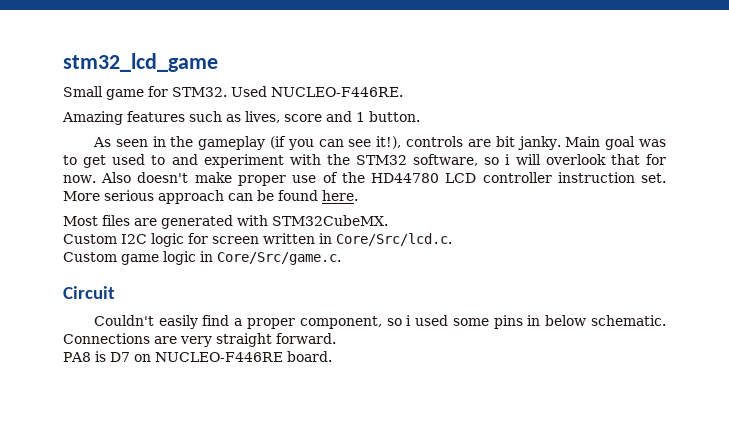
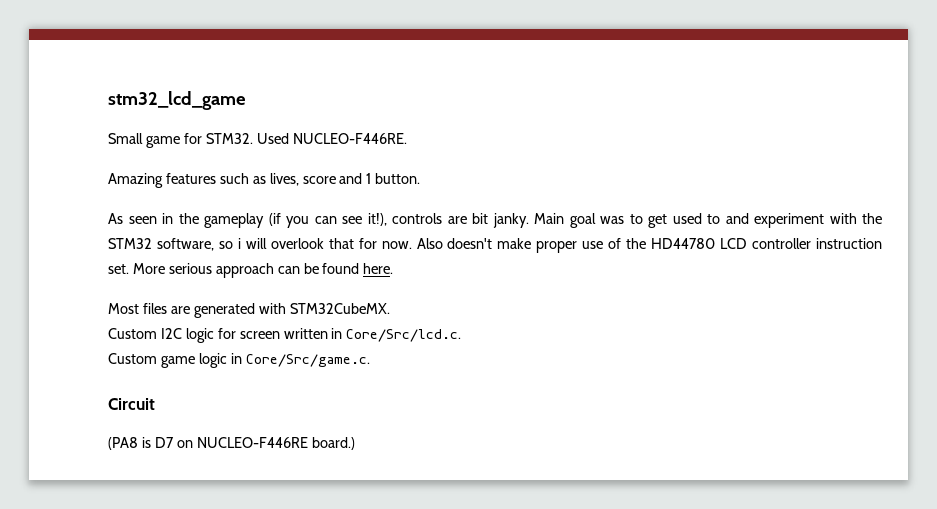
[93,315,666,329] [63,333,336,347] [63,352,91,362] Couldn't easily find a proper component, so i used some pins in below schematic. Connections are very straight forward. // PA8 -> [108,437,138,450] (PA8
[286,351,332,362] board. -> [311,437,355,450] board.)

